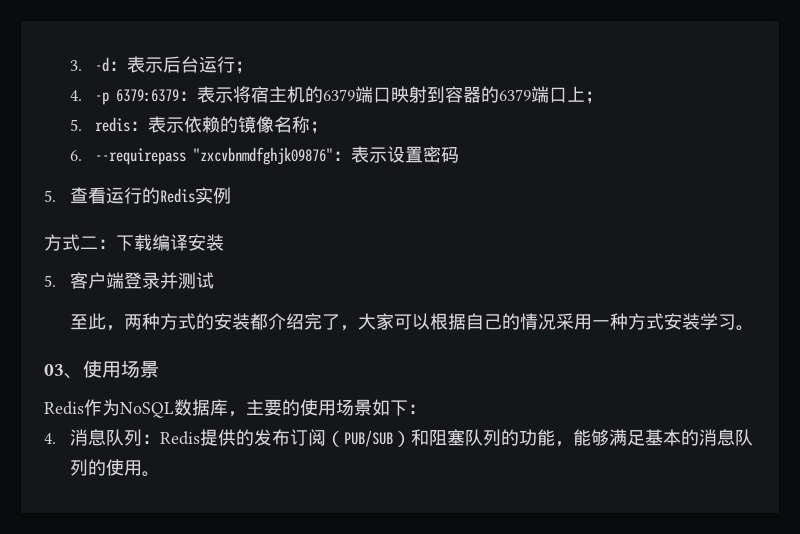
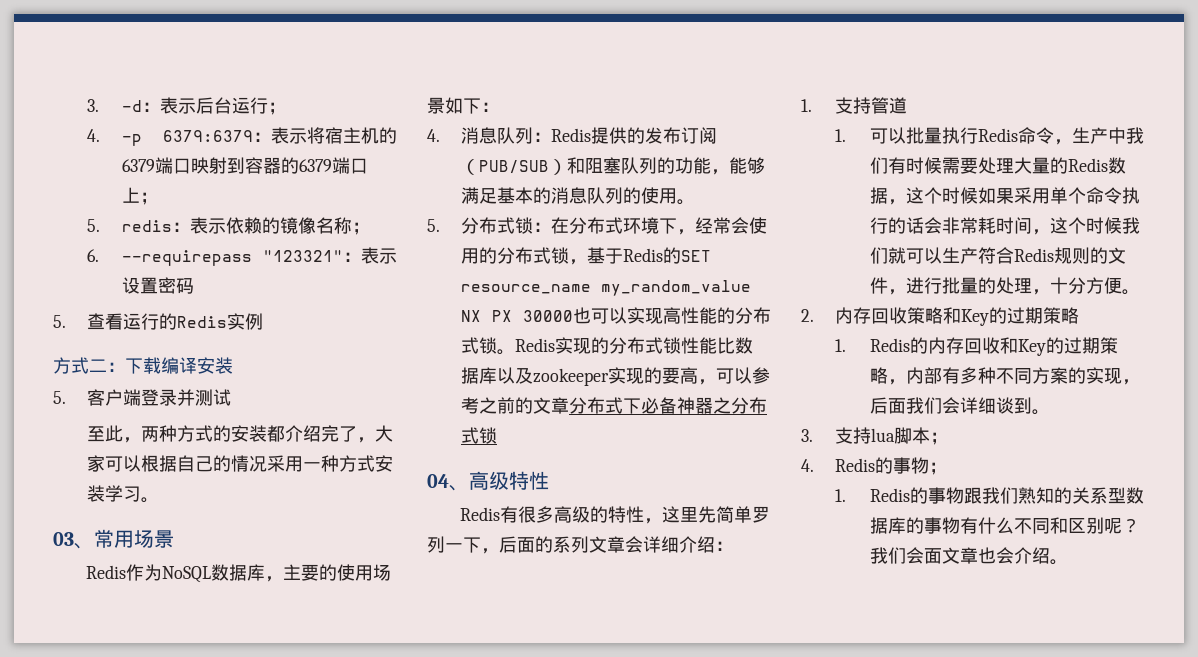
[193,147,334,165] "zxcvbnmdfghjk09876" -> [263,250,343,262] "123321"
[83,360,102,378] 使 -> [94,529,114,548] 常
(160, 474) none -> [427,217,768,235] [461,247,712,265] [461,280,752,296] [461,307,771,324] [461,337,754,355] [461,367,771,386] [461,397,768,414] [461,427,498,444] [427,471,549,491] [460,506,771,524] [427,536,733,554] [801,97,908,114] [835,127,1144,145] [869,157,1126,174] [869,187,1140,205] [869,217,1140,235] [869,247,1126,264] [869,277,1140,295] [801,307,1080,326] [835,337,1118,356] [869,367,1140,385] [869,397,1050,415] [801,427,949,445] [801,457,948,475] [835,487,1144,504] [869,517,1140,534] [869,547,1068,565] // 5.分布式锁：在分布式环境下，经常会使用的分布式锁，基于Redis的SET resource_name my_random_value NX PX 30000也可以实现高性能的分布式锁。Redis实现的分布式锁性能比数据库以及zookeeper实现的要高，可以参考之前的文章分布式下必备神器之分布式锁 // 04、高级特性 // Redis有很多高级的特性，这里先简单罗列一下，后面的系列文章会详细介绍： // 1.支持管道 // 1.可以批量执行Redis命令，生产中我们有时候需要处理大量的Redis数据，这个时候如果采用单个命令执行的话会非常耗时间，这个时候我们就可以生产符合Redis规则的文件，进行批量的处理，十分方便。 // 2.内存回收策略和Key的过期策略 // 1. Redis的内存回收和Key的过期策略，内部有多种不同方案的实现，后面我们会详细谈到。 // 3.支持lua脚本； // 4. Redis的事物； // 1. Redis的事物跟我们熟知的关系型数据库的事物有什么不同和区别呢？我们会面文章也会介绍。

